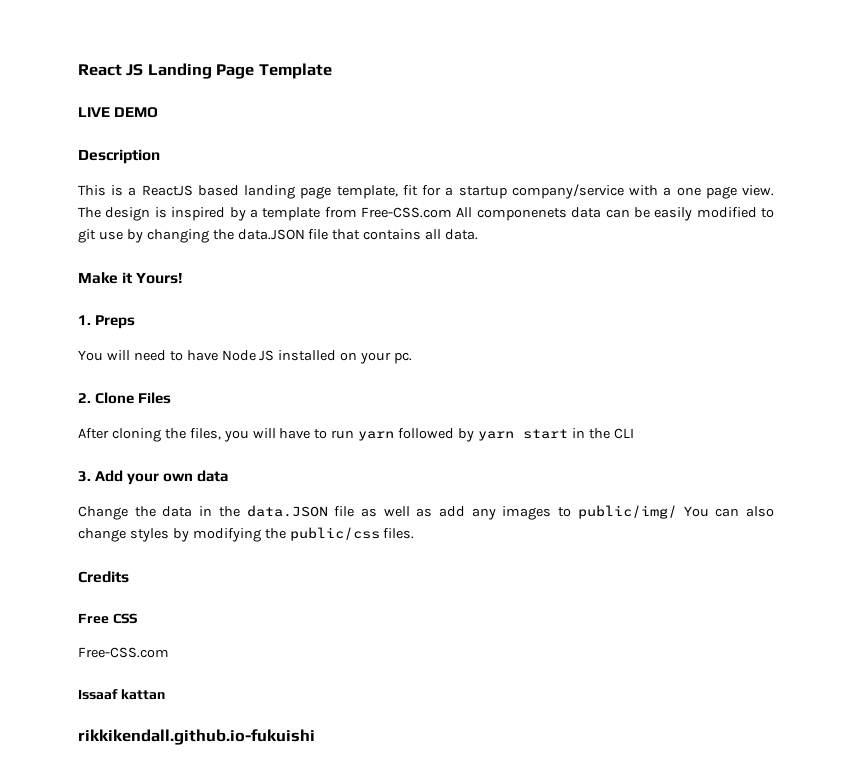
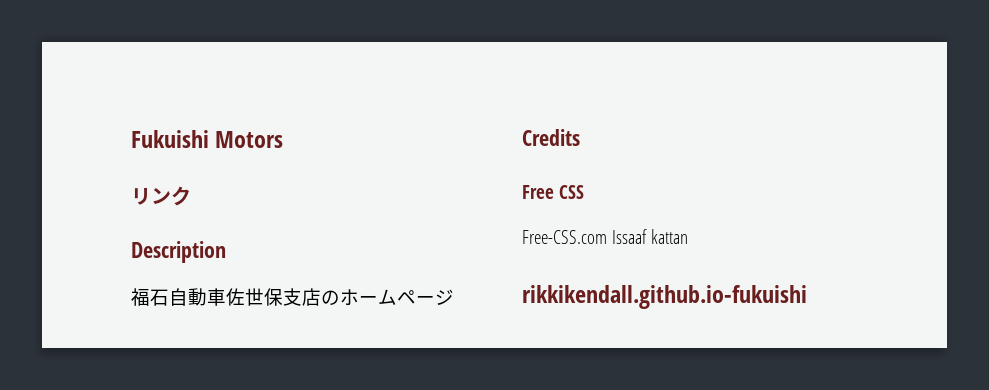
[78,63,332,79] [78,107,159,118] [78,149,160,164] [78,184,775,199] [78,207,774,221] [78,229,479,243] [78,272,184,284] [78,315,136,329] [78,350,413,364] [78,392,172,404] [78,428,634,442] [78,470,229,485] [78,505,774,520] [78,527,415,542] React JS Landing Page Template // LIVE DEMO // Description // This is a ReactJS based landing page template, fit for a startup company/service with a one page view. The design is inspired by a template from Free-CSS.com All componenets data can be easily modified to git use by changing the data.JSON file that contains all data. // Make it Yours! // 1. Preps // You will need to have Node JS installed on your pc. // 2. Clone Files // After cloning the files, you will have to run yarn followed by yarn start in the CLI // 3. Add your own data // Change the data in the data.JSON file as well as add any images to public/img/ You can also change styles by modifying the public/css files. -> [131,130,284,148] [131,186,191,206] [131,241,226,263] [131,288,454,306] Fukuishi Motors // リンク // Description // 福石自動車佐世保支店のホームページ
(169, 652) // -> (607, 237) none

